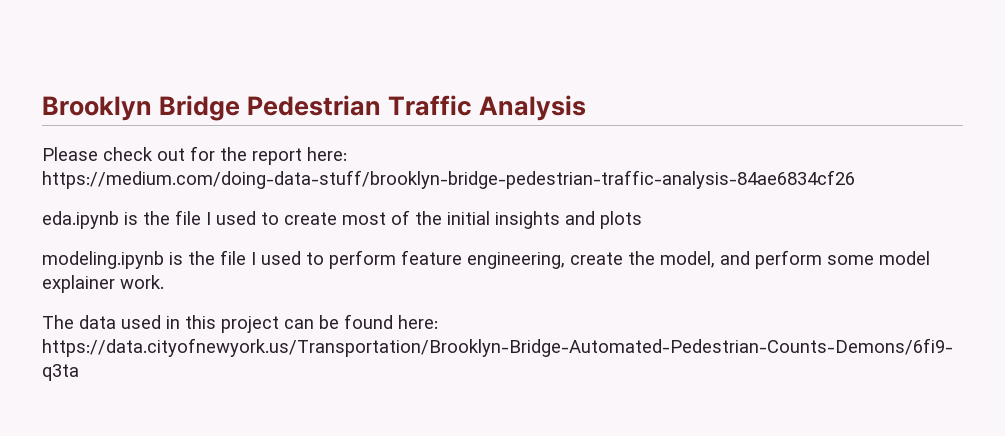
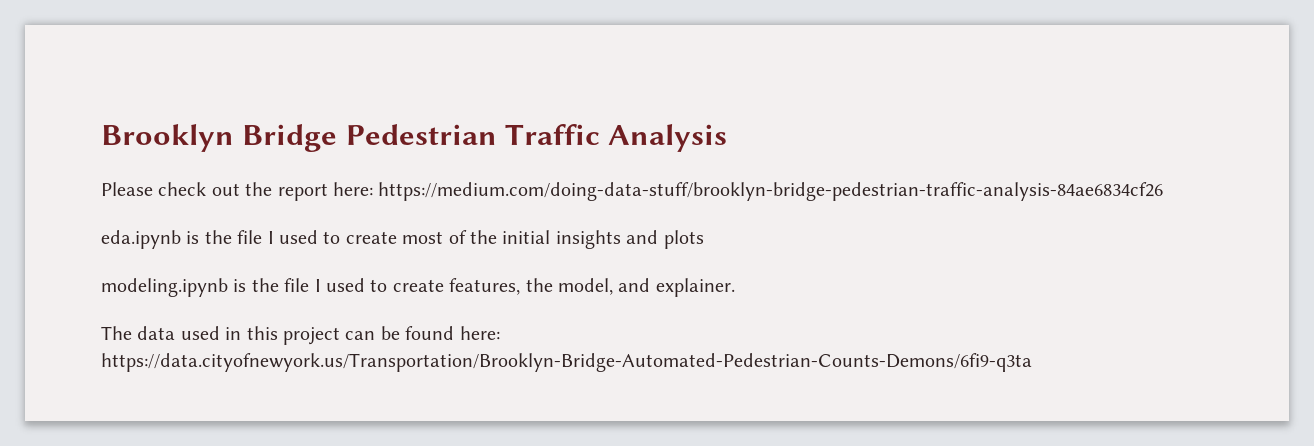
[190,146,215,161] for -> (240, 189) none
[329,250,930,269] [42,275,164,293] perform feature engineering, create the model, and perform some model explainer work. -> [392,278,735,297] create features, the model, and explainer.

